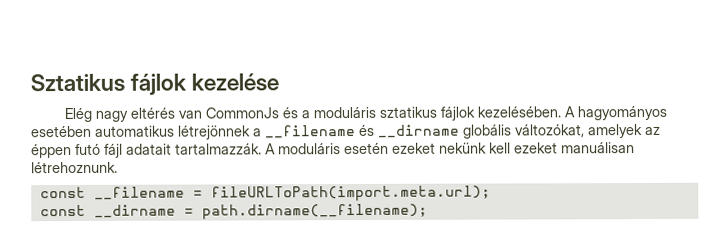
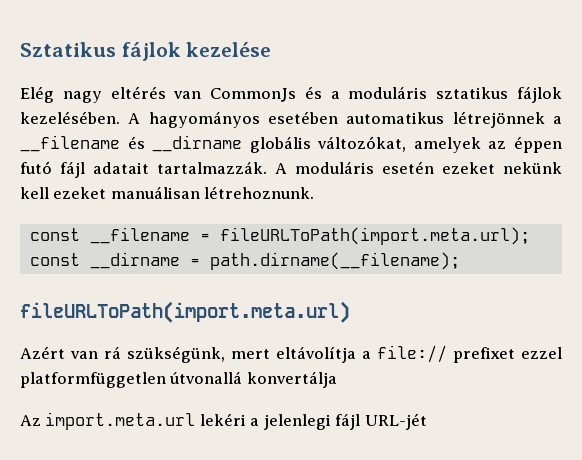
(428, 211) none -> [20,301,350,323] [20,345,562,363] [20,371,337,388] [20,412,427,430] // fileURLToPath(import.meta.url) // Azért van rá szükségünk, mert eltávolítja a file:// prefixet ezzel platformfüggetlen útvonallá konvertálja // Az import.meta.url lekéri a jelenlegi fájl URL-jét

